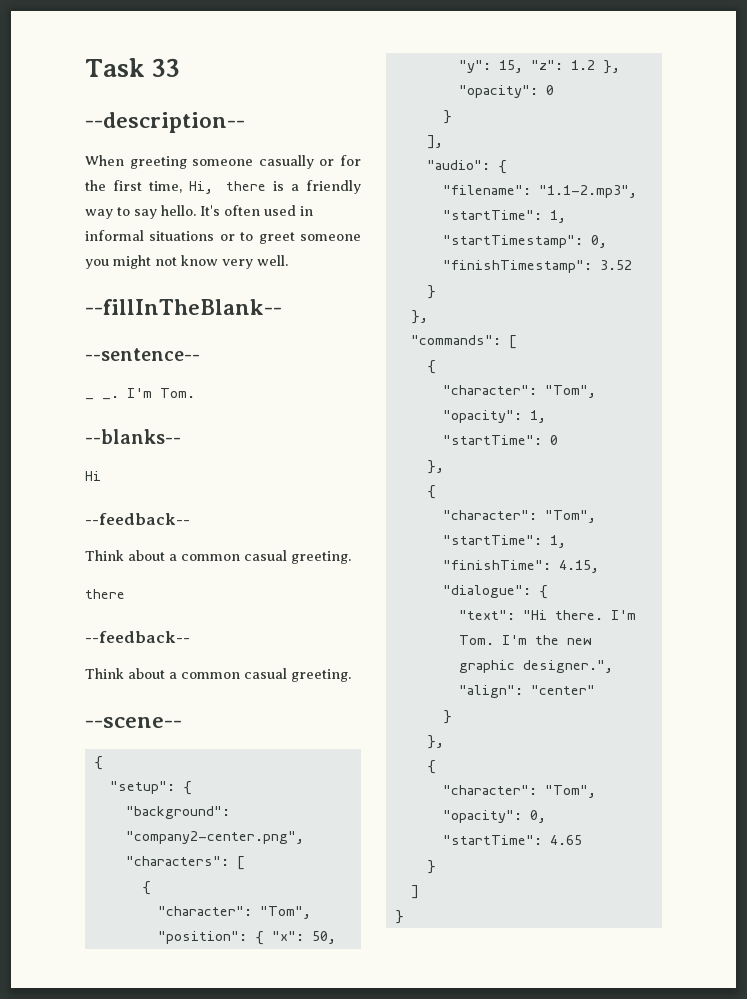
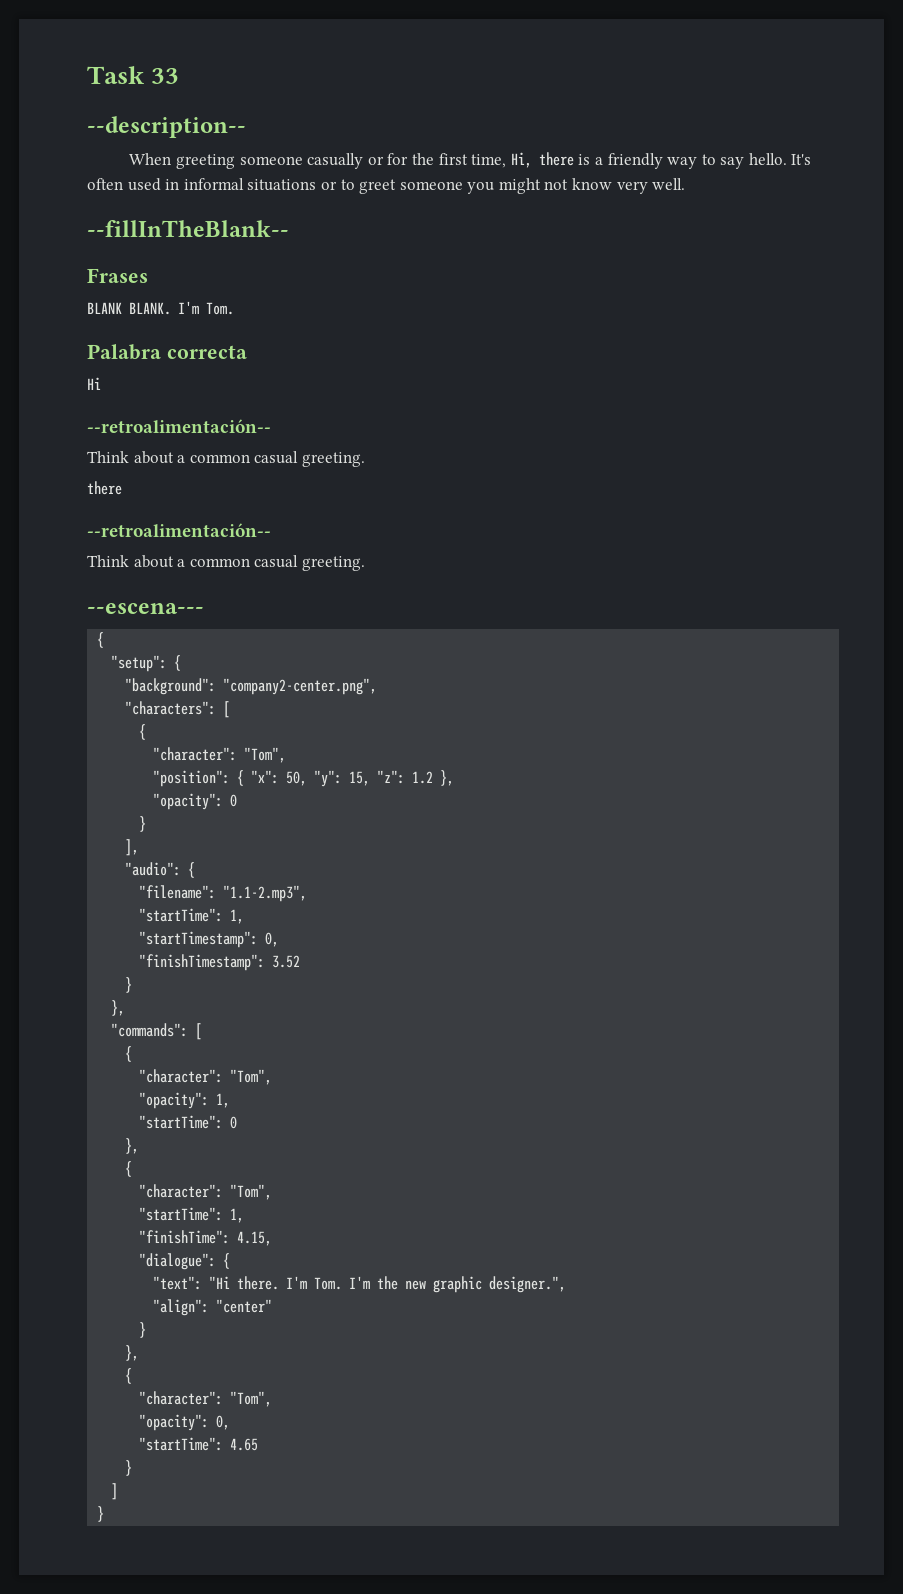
[85,348,200,361] [85,396,119,400] --sentence-- // _ _. -> [87,268,148,283] [87,302,171,315] Frases // BLANK BLANK.
[85,429,181,444] --blanks-- -> [87,344,247,360] Palabra correcta
[85,513,190,525] --feedback-- -> [87,419,271,433] --retroalimentación--
[85,631,190,643] [85,668,351,682] [85,717,182,728] --feedback-- // Think about a common casual greeting. // --scene-- -> [87,523,271,537] [87,555,365,571] [87,603,204,614] --retroalimentación-- // Think about a common casual greeting. // --escena---

